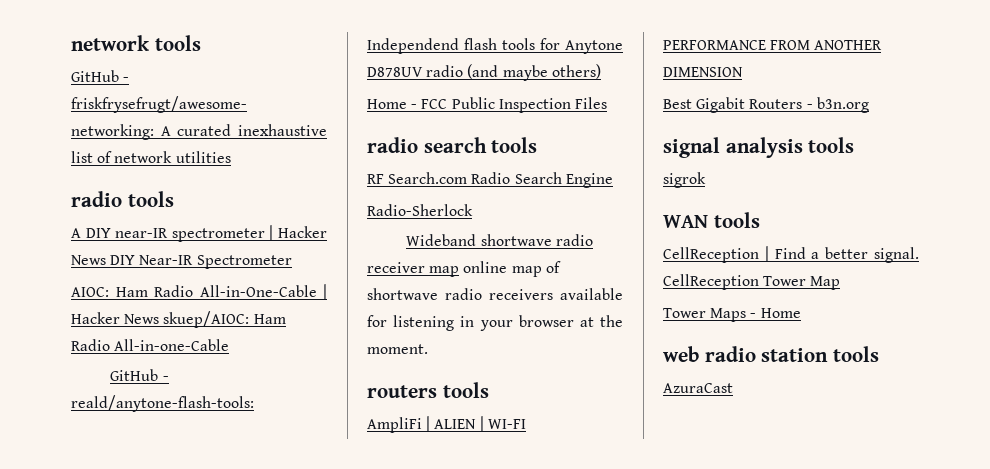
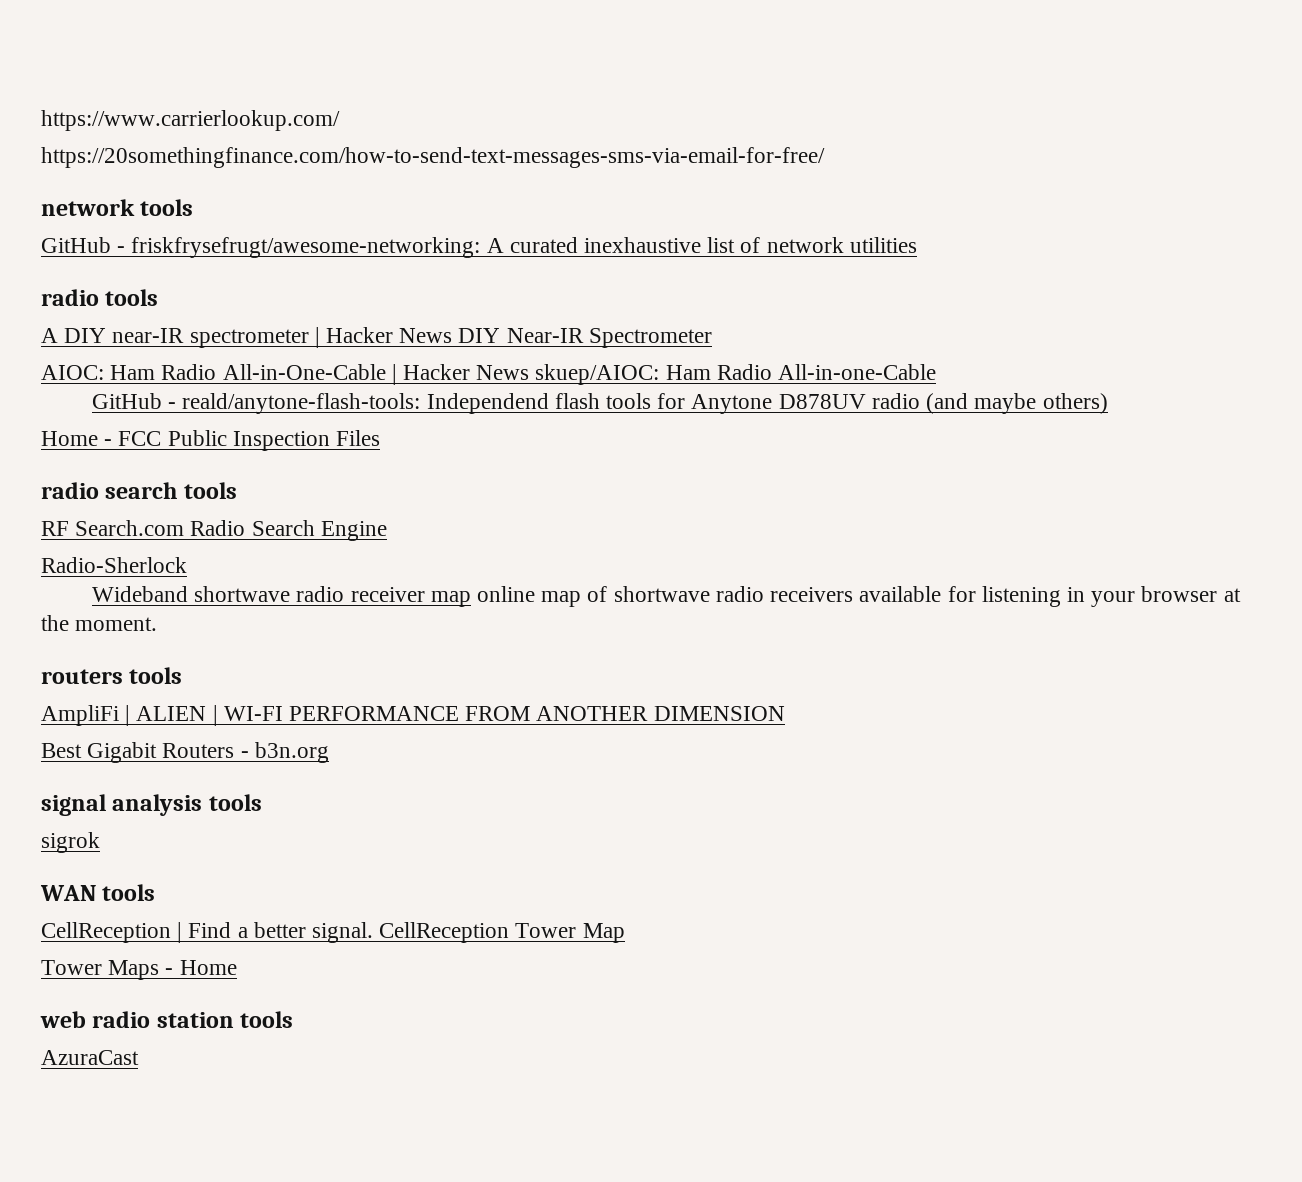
(71, 43) none -> [41,110,340,131] [41,147,825,168] https://www.carrierlookup.com/ // https://20somethingfinance.com/how-to-send-text-messages-sms-via-email-for-free/ //

